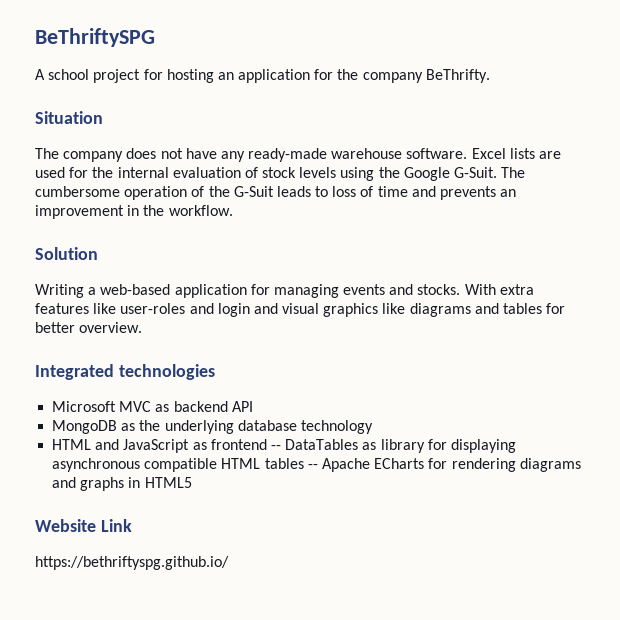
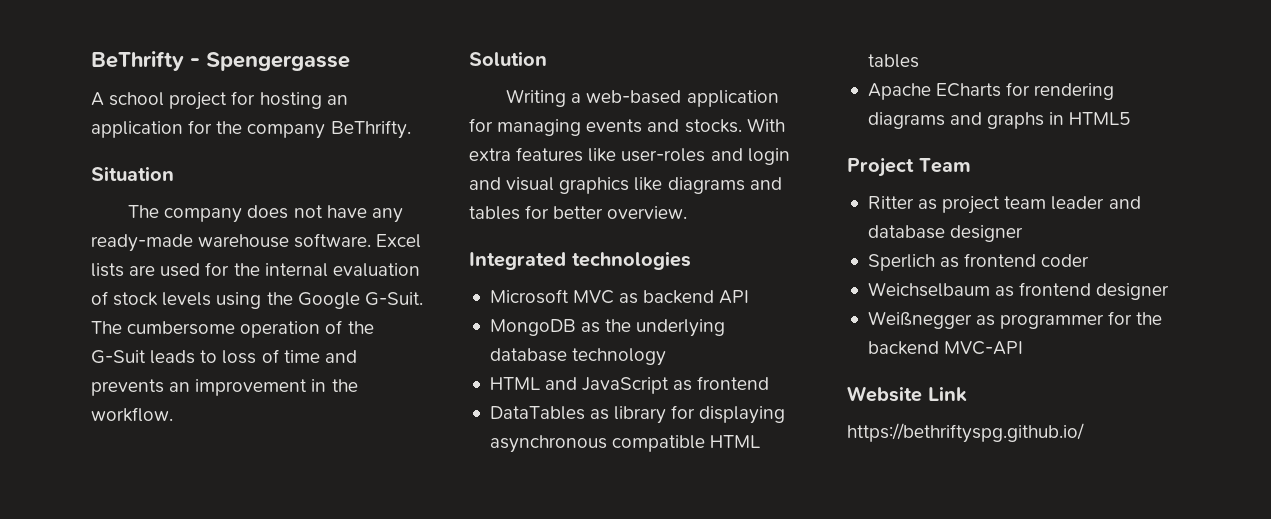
[35,28,155,47] BeThriftySPG -> [91,51,350,71] BeThrifty - Spengergasse
[270,445,281,450] -- -> (770, 383) //
[307,464,318,469] -- -> (919, 61) //
(192, 482) none -> [847,157,971,177] [867,196,1141,214] [867,225,1024,242] [867,253,1090,271] [867,282,1170,300] [867,311,1163,329] [867,341,1024,355] // Project Team // Ritter as project team leader and database designer // Sperlich as frontend coder // Weichselbaum as frontend designer // Weißnegger as programmer for the backend MVC-API

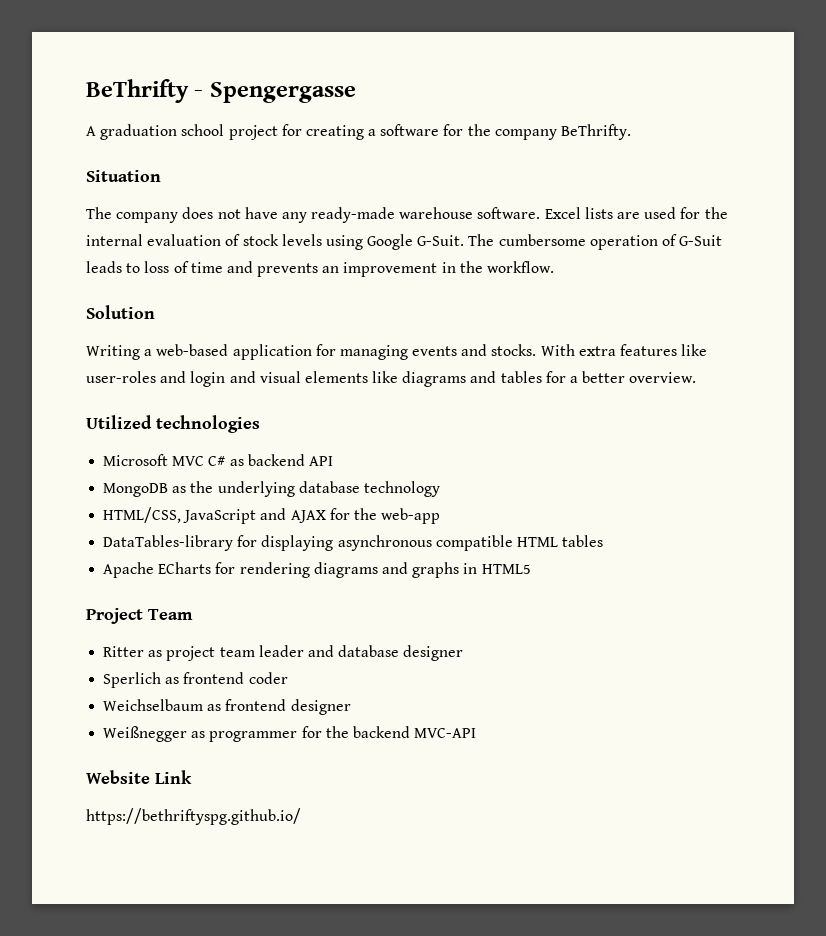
(104, 99) none -> [100,124,178,140] graduation
[259,92,348,109] [91,121,183,138] hosting an application -> [305,124,440,140] creating a software
[266,292,293,305] the -> (363, 242) none
[347,321,374,334] the -> (678, 240) none
[559,177,630,194] graphics -> [304,371,368,383] elements
(550, 212) none -> [570,376,579,383] a
[469,252,566,270] Integrated -> [86,415,152,429] Utilized
(615, 297) none -> [208,456,226,466] C#
[489,376,770,394] [489,406,667,424] HTML and JavaScript as frontend // DataTables as library -> [103,507,441,524] [103,535,234,551] HTML/CSS, JavaScript and AJAX for the web-app // DataTables-library

